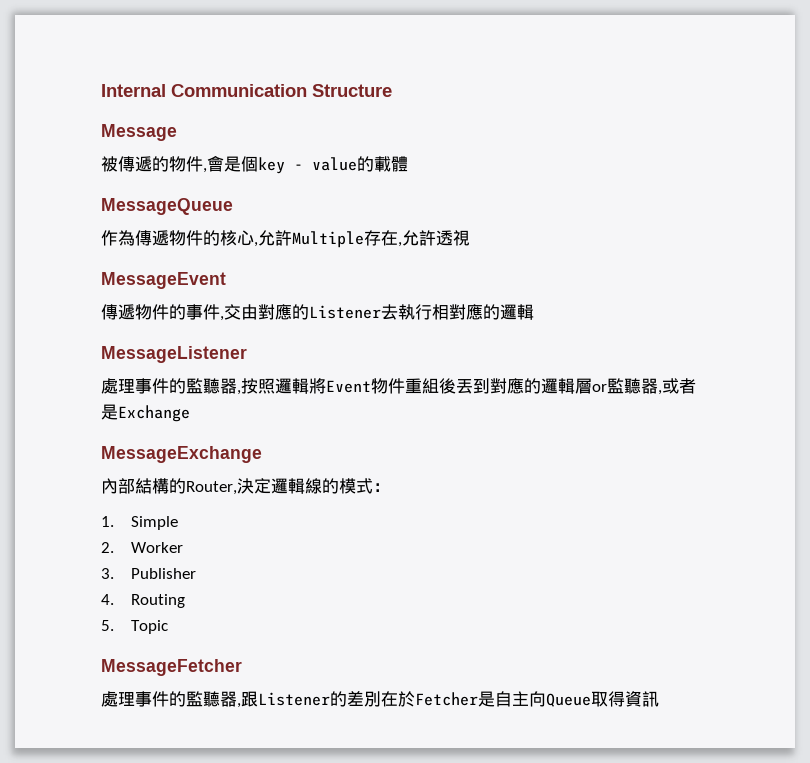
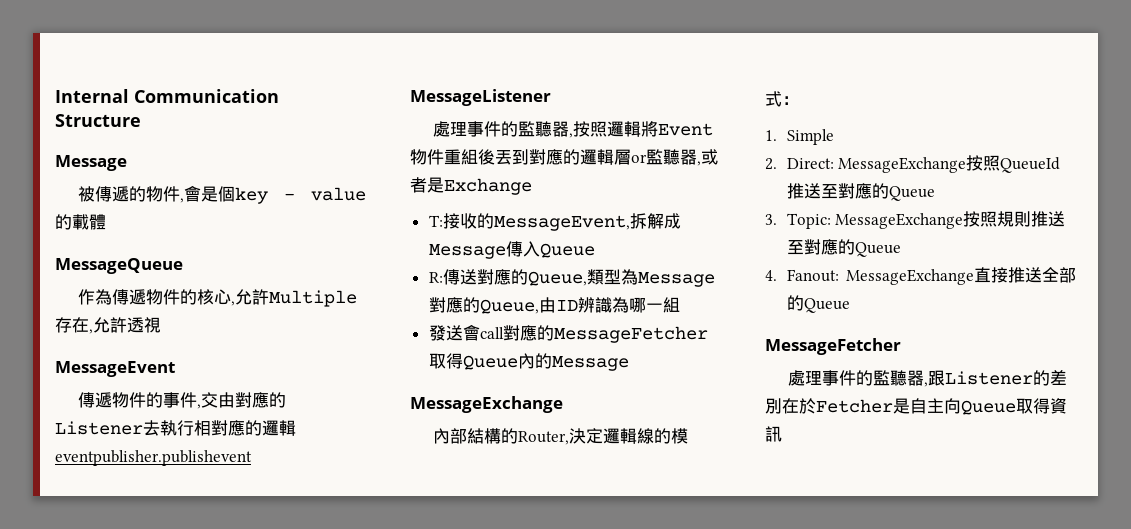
(534, 312) none -> [55,450,252,466] eventpublisher.publishevent
(190, 413) none -> [428,213,681,231] [428,241,595,259] [428,269,715,287] [428,297,680,314] [428,324,708,343] [428,353,629,371] // T:接收的MessageEvent,拆解成Message傳入Queue // R:傳送對應的Queue,類型為Message對應的Queue,由ID辨識為哪一組 // 發送會call對應的MessageFetcher取得Queue內的Message
[131,542,184,553] [101,568,197,579] [101,594,186,608] [101,620,169,634] Worker // 3. Publisher // 4. Routing // 5. Topic -> [786,155,1061,173] [786,183,935,201] [765,211,1066,229] [786,239,901,257] [765,267,1076,285] [786,295,850,313] Direct: MessageExchange按照QueueId推送至對應的Queue // 3. Topic: MessageExchange按照規則推送至對應的Queue // 4. Fanout: MessageExchange直接推送全部的Queue

